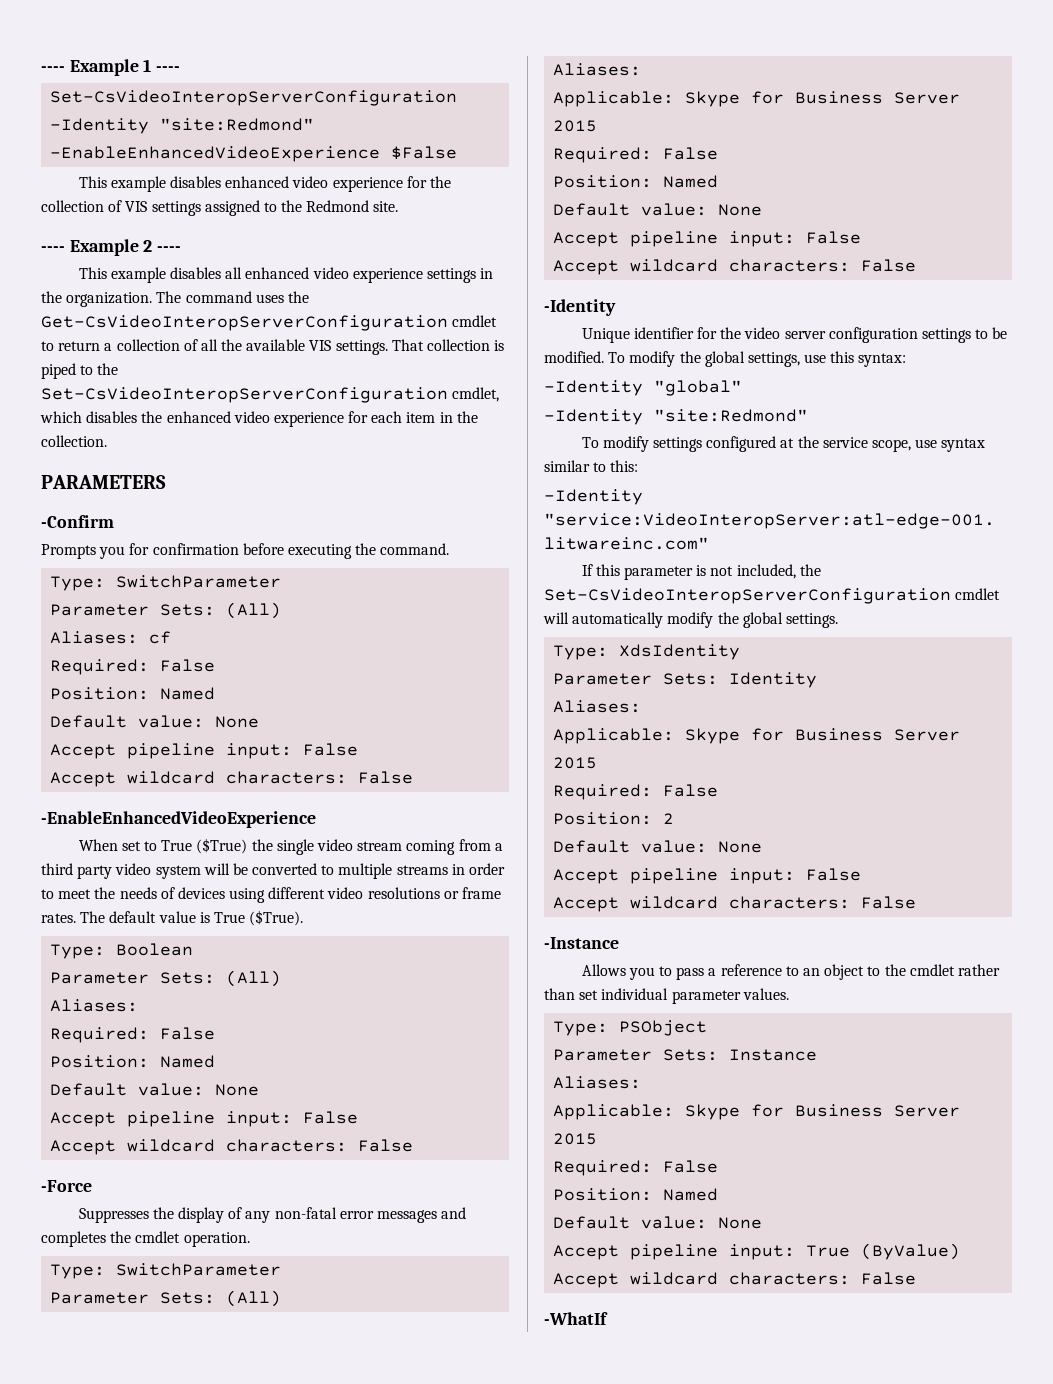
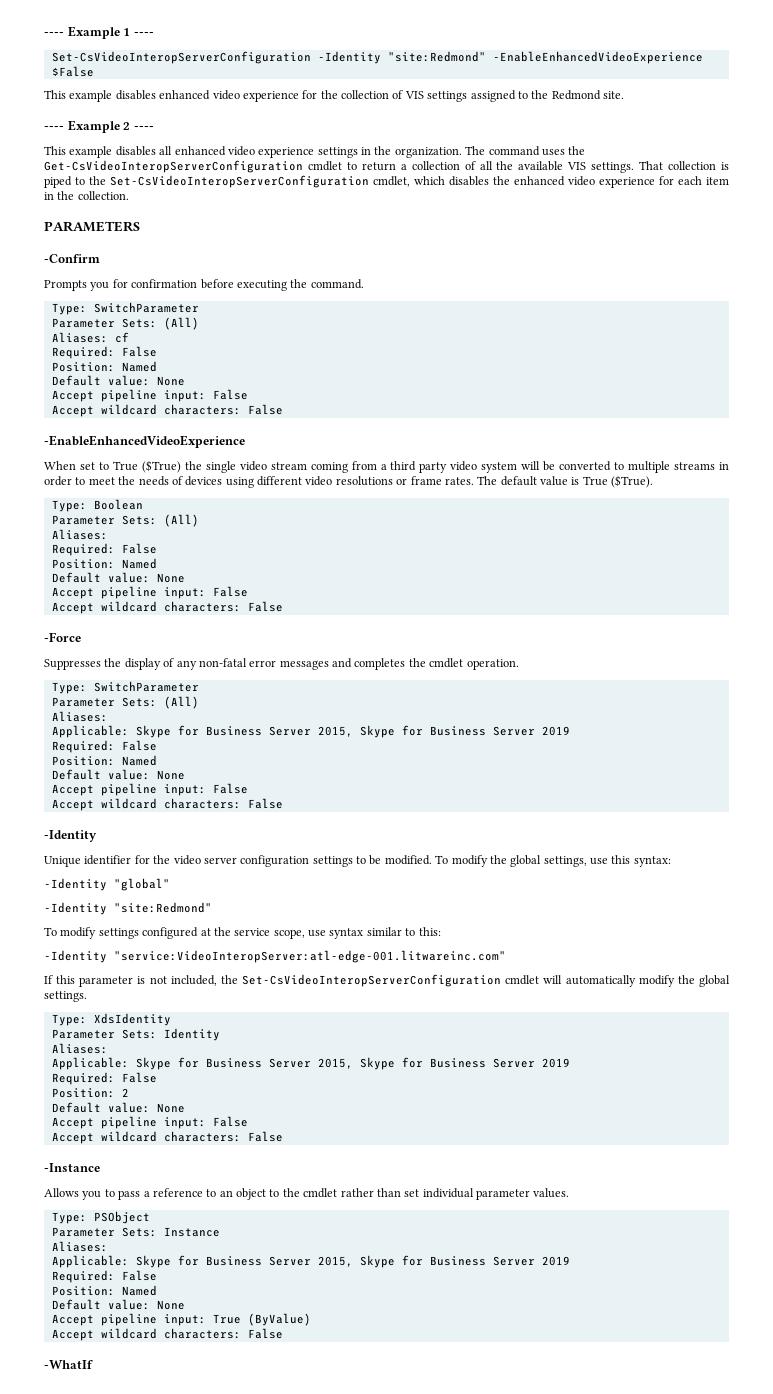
[553,120,598,132] 2015 -> [317,725,570,738] 2015, Skype for Business Server 2019
[553,757,598,769] 2015 -> [317,1057,570,1070] 2015, Skype for Business Server 2019
[553,1133,598,1145] 2015 -> [317,1255,570,1268] 2015, Skype for Business Server 2019

